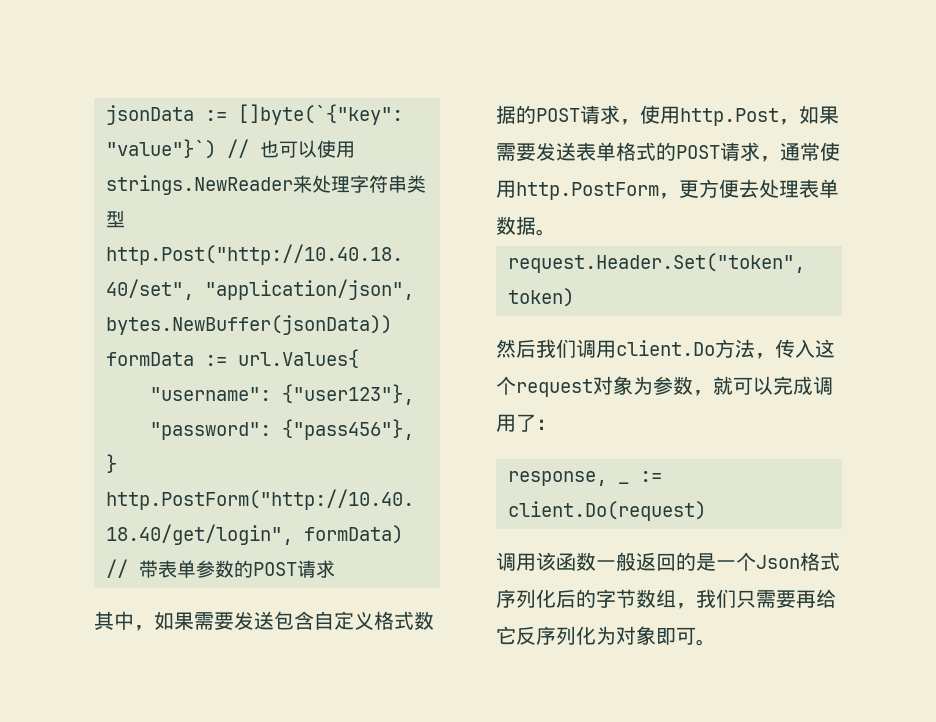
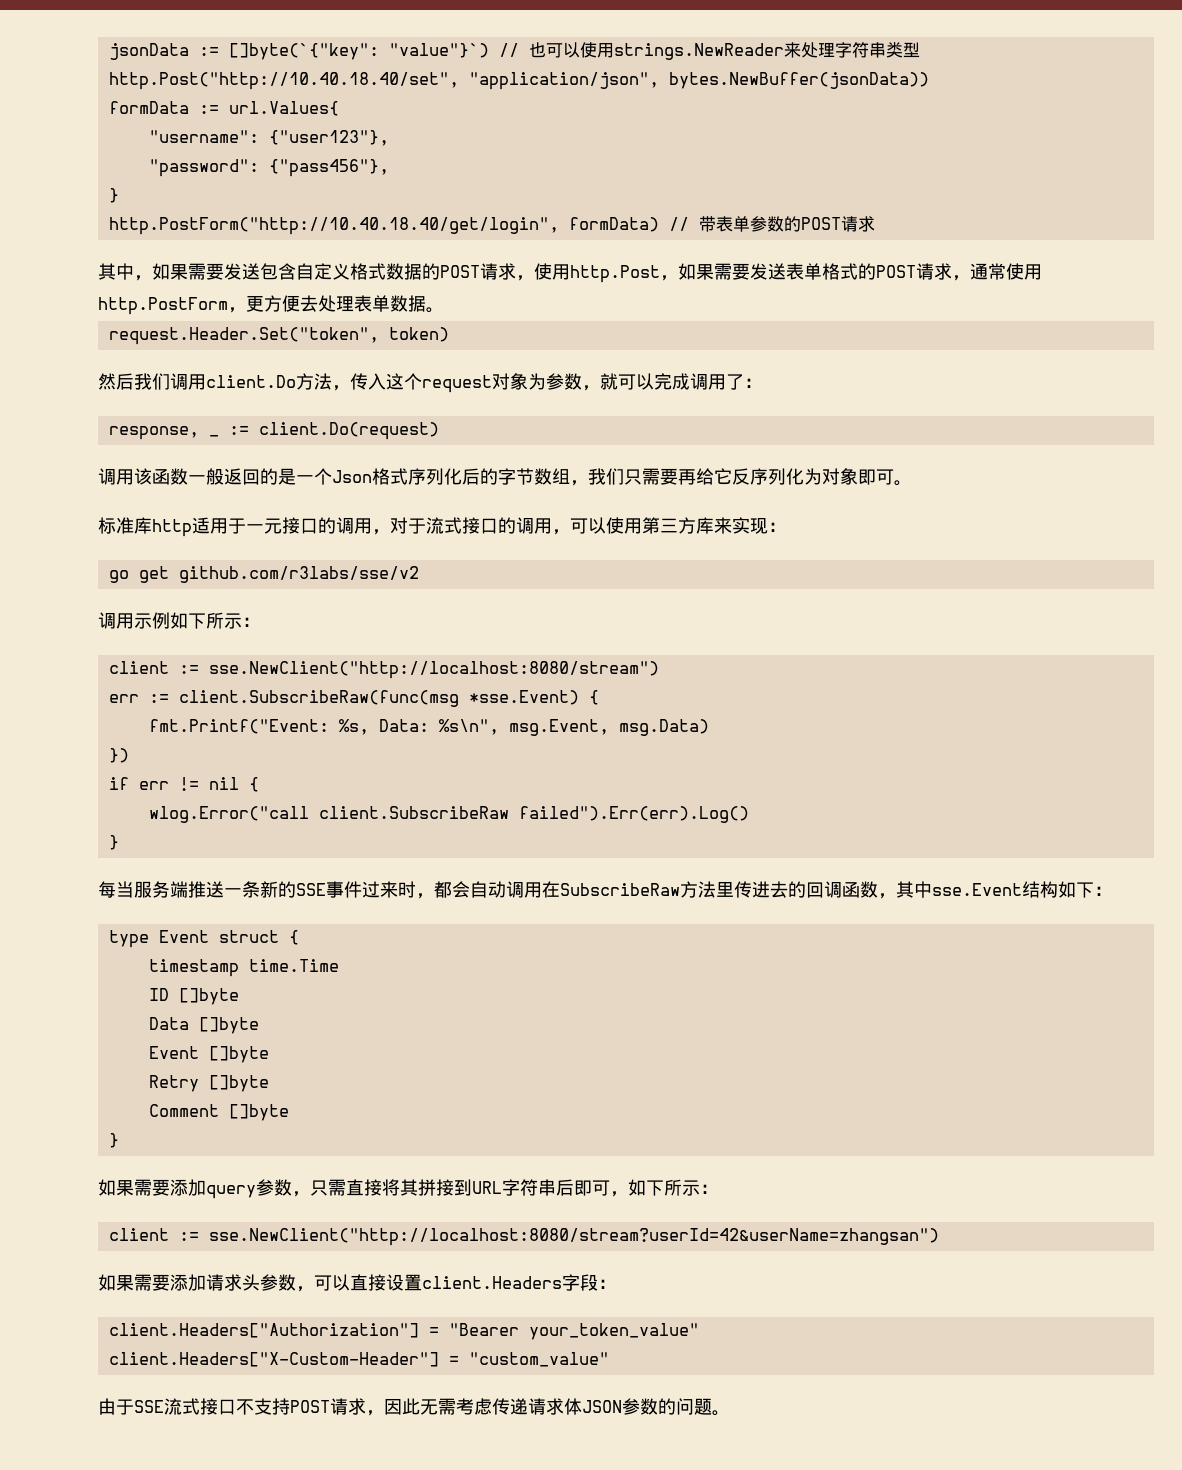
(716, 642) none -> [98,517,786,537] [108,566,419,583] [98,612,260,629] [108,661,659,679] [108,690,599,707] [148,719,709,736] [108,748,129,763] [108,777,259,792] [148,806,749,823] [108,835,119,850] [98,881,1112,899] [108,930,299,948] [148,959,339,977] [148,988,239,1005] [148,1017,259,1034] [148,1046,269,1063] [148,1075,269,1092] [148,1104,289,1121] [108,1133,119,1148] [98,1179,718,1199] [108,1228,939,1246] [98,1274,616,1292] [108,1323,699,1340] [108,1352,609,1367] [98,1398,730,1416] // 标准库http适用于一元接口的调用，对于流式接口的调用，可以使用第三方库来实现： // go get github.com/r3labs/sse/v2 // 调用示例如下所示： // client := sse.NewClient("http://localhost:8080/stream") // err := client.SubscribeRaw(func(msg *sse.Event) { // fmt.Printf("Event: %s, Data: %s\n", msg.Event, msg.Data) // }) // if err != nil { // wlog.Error("call client.SubscribeRaw failed").Err(err).Log() // } // 每当服务端推送一条新的SSE事件过来时，都会自动调用在SubscribeRaw方法里传进去的回调函数，其中sse.Event结构如下： // type Event struct { // timestamp time.Time // ID []byte // Data []byte // Event []byte // Retry []byte // Comment []byte // } // 如果需要添加query参数，只需直接将其拼接到URL字符串后即可，如下所示： // client := sse.NewClient("http://localhost:8080/stream?userId=42&userName=zhangsan") // 如果需要添加请求头参数，可以直接设置client.Headers字段： // client.Headers["Authorization"] = "Bearer your_token_value" // client.Headers["X-Custom-Header"] = "custom_value" // 由于SSE流式接口不支持POST请求，因此无需考虑传递请求体JSON参数的问题。

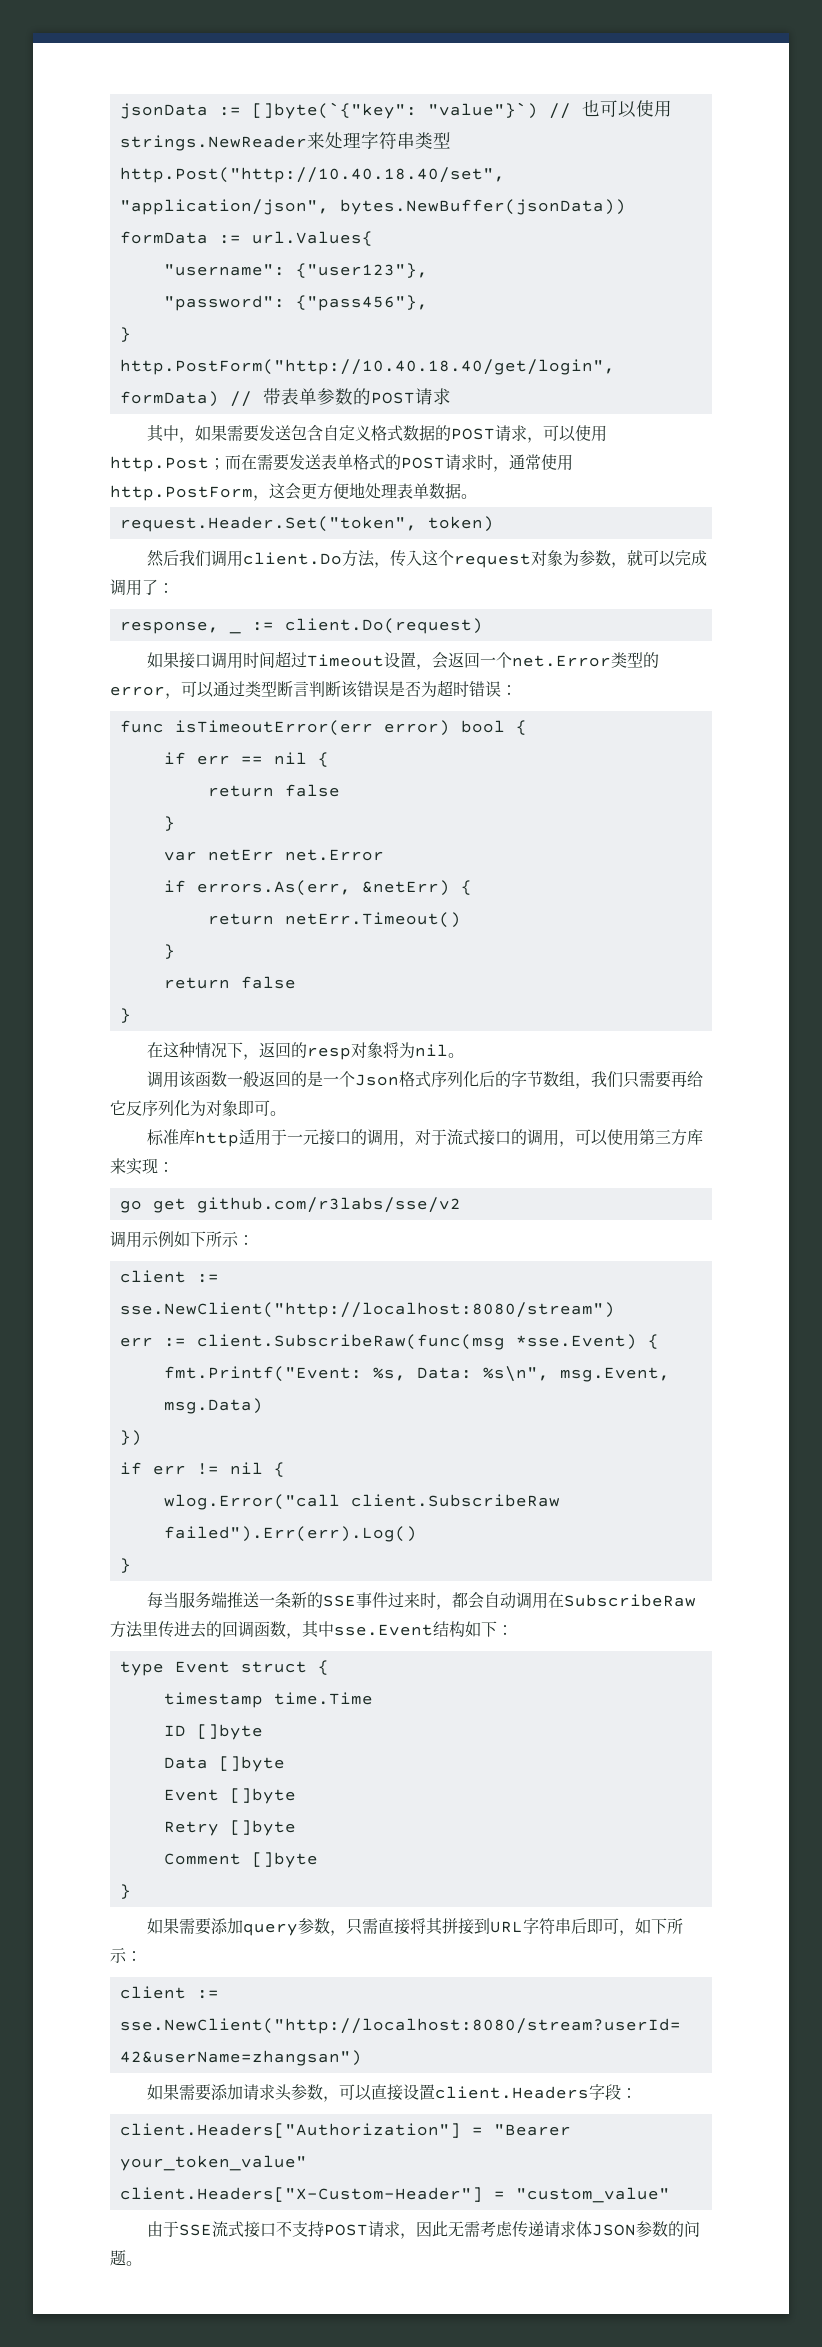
(534, 278) none -> [543,425,577,442] 可以
[660,263,714,281] ，如果 -> [209,454,257,470] ；而在
(952, 271) none -> [477,454,493,470] 时
[246,295,318,312] 更方便去 -> [269,482,365,500] 这会更方便地
(439, 431) none -> [147,651,660,670] [110,680,517,699] [119,720,527,736] [163,752,329,767] [207,784,340,797] [163,816,175,831] [163,849,384,861] [163,880,472,896] [207,912,461,928] [163,944,175,959] [163,976,296,989] [119,1008,131,1023] [147,1042,465,1060] // 如果接口调用时间超过Timeout设置，会返回一个net.Error类型的error，可以通过类型断言判断该错误是否为超时错误： // func isTimeoutError(err error) bool { // if err == nil { // return false // } // var netErr net.Error // if errors.As(err, &netErr) { // return netErr.Timeout() // } // return false // } // 在这种情况下，返回的resp对象将为nil。

